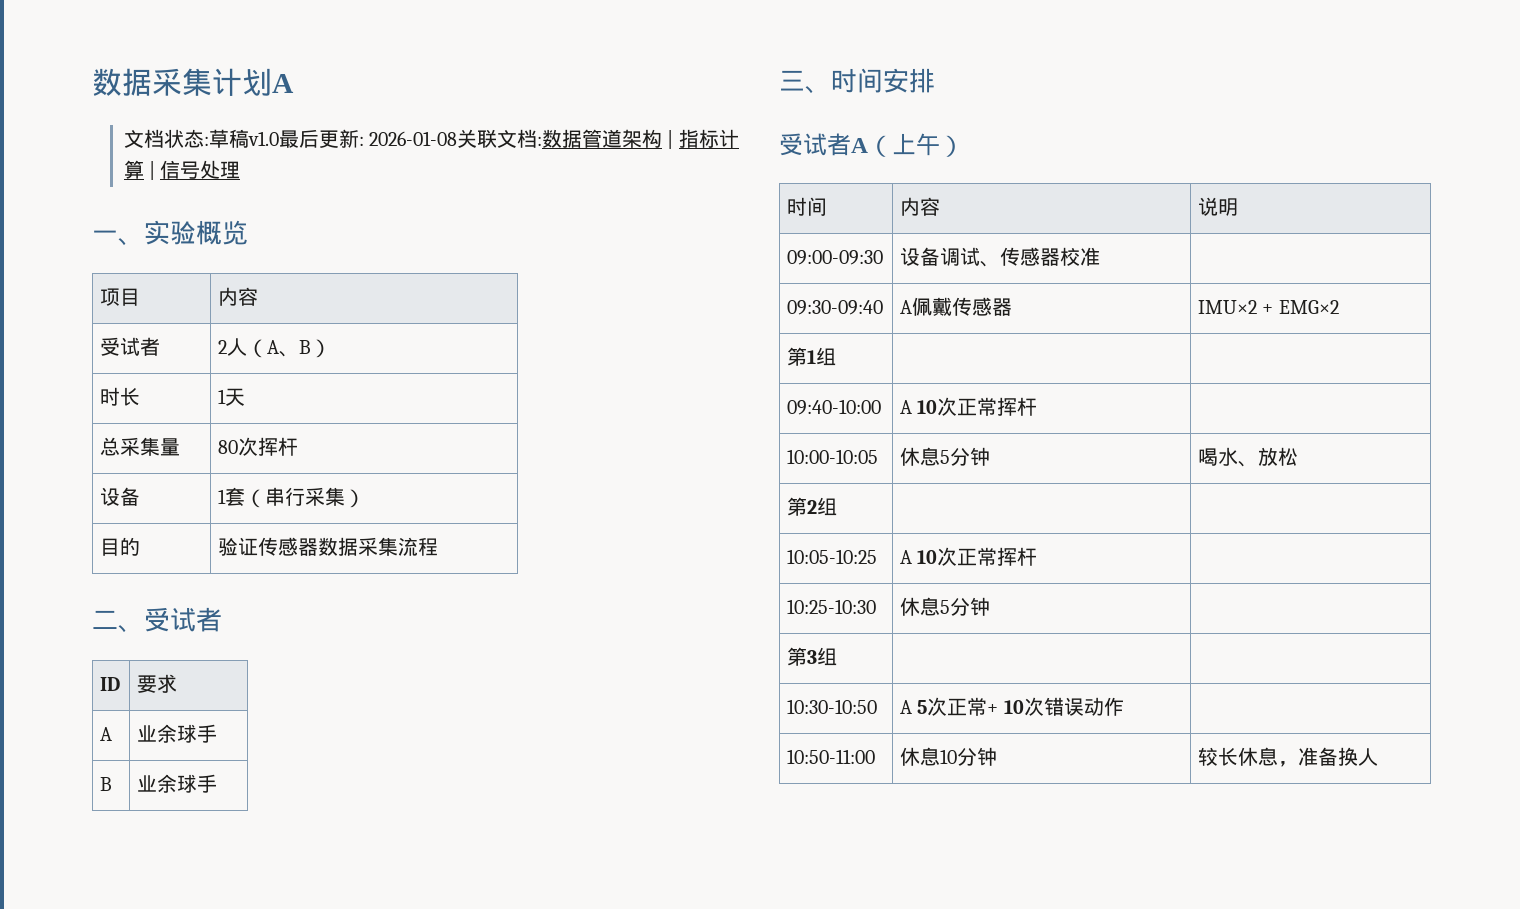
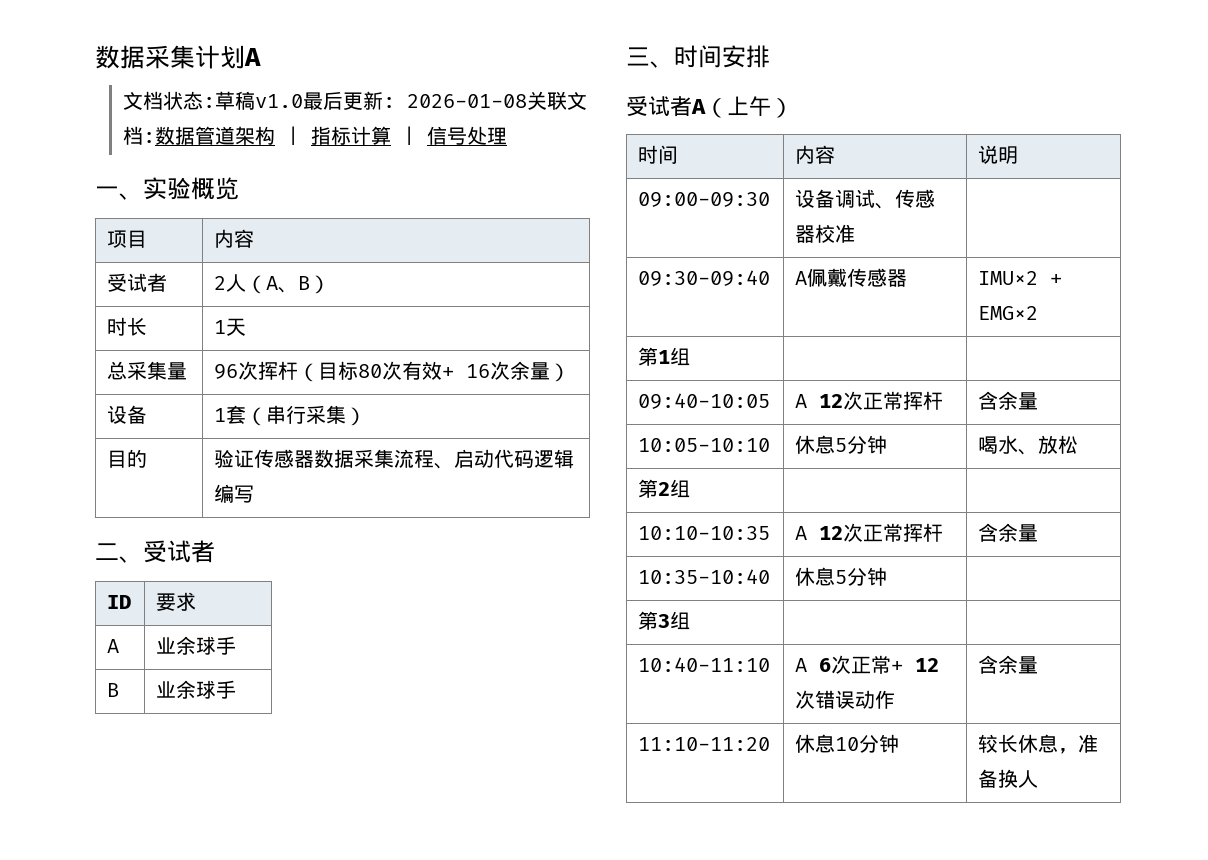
[218,440,239,454] 80 -> [214,364,239,379] 96
(299, 446) none -> [298,361,571,382] （目标80次有效+ 16次余量）
(439, 546) none -> [434,449,575,469] [214,484,255,503] 、启动代码逻辑编写
[787,399,882,415] [900,397,1038,416] [787,449,879,464] 09:40-10:00 | A 10次正常挥杆 | // 10:00-10:05 -> [638,393,771,409] [795,391,944,410] [978,391,1039,410] [638,438,771,452] 09:40-10:05 | A 12次正常挥杆 | 含余量 // 10:05-10:10
[787,549,878,564] [900,547,1038,566] [787,599,877,614] 10:05-10:25 | A 10次正常挥杆 | // 10:25-10:30 -> [638,526,771,540] [795,523,944,542] [978,523,1039,542] [638,569,771,584] 10:10-10:35 | A 12次正常挥杆 | 含余量 // 10:35-10:40
[787,699,878,714] [900,700,928,714] 10:30-10:50 | A 5 -> [638,657,771,672] [795,658,832,672] 10:40-11:10 | A 6
[1003,700,1024,714] 10 -> [915,658,940,672] 12
[787,749,876,764] // 10:50-11:00 -> [978,655,1039,674] [638,737,771,751] 含余量 // 11:10-11:20

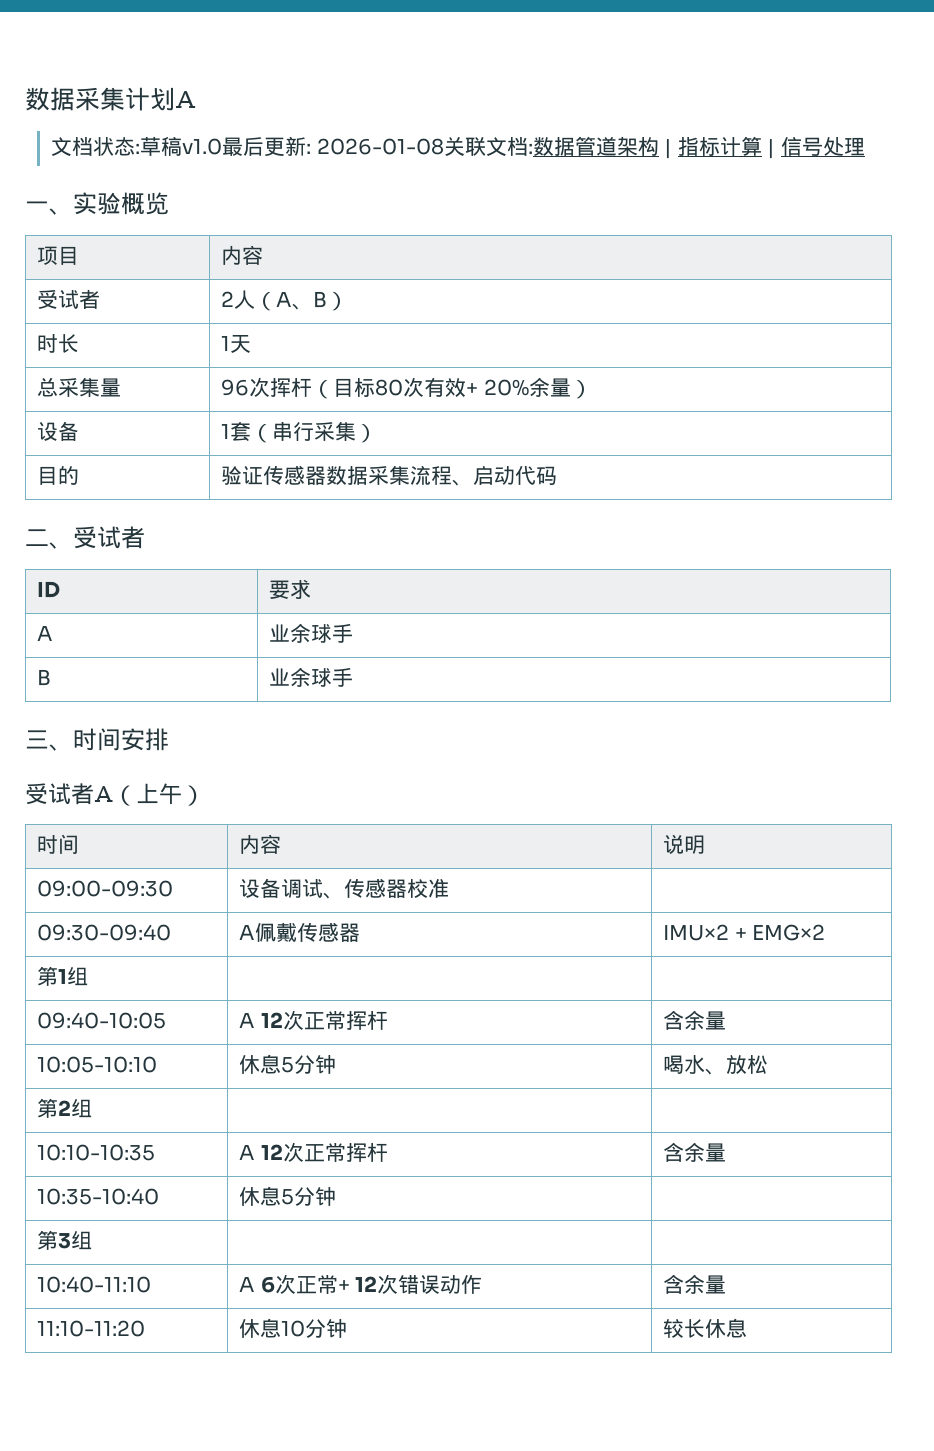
[466,361,511,380] 16次 -> [483,379,529,396] 20%
[534,449,575,469] [214,484,255,503] 逻辑编写 -> (557, 475) none
[1058,734,1099,754] [978,769,1039,788] ，准备换人 -> (747, 1328) none

